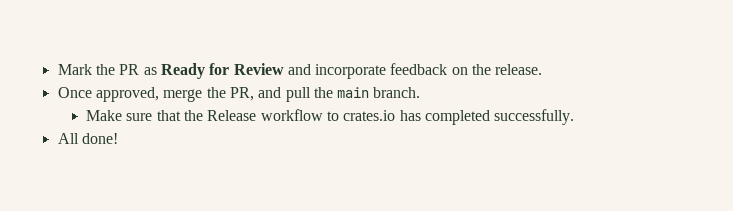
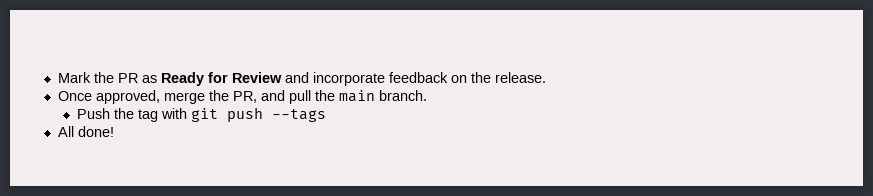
[85,109,575,125] Make sure that the Release workflow to crates.io has completed successfully. -> [77,107,327,122] Push the tag with git push --tags

